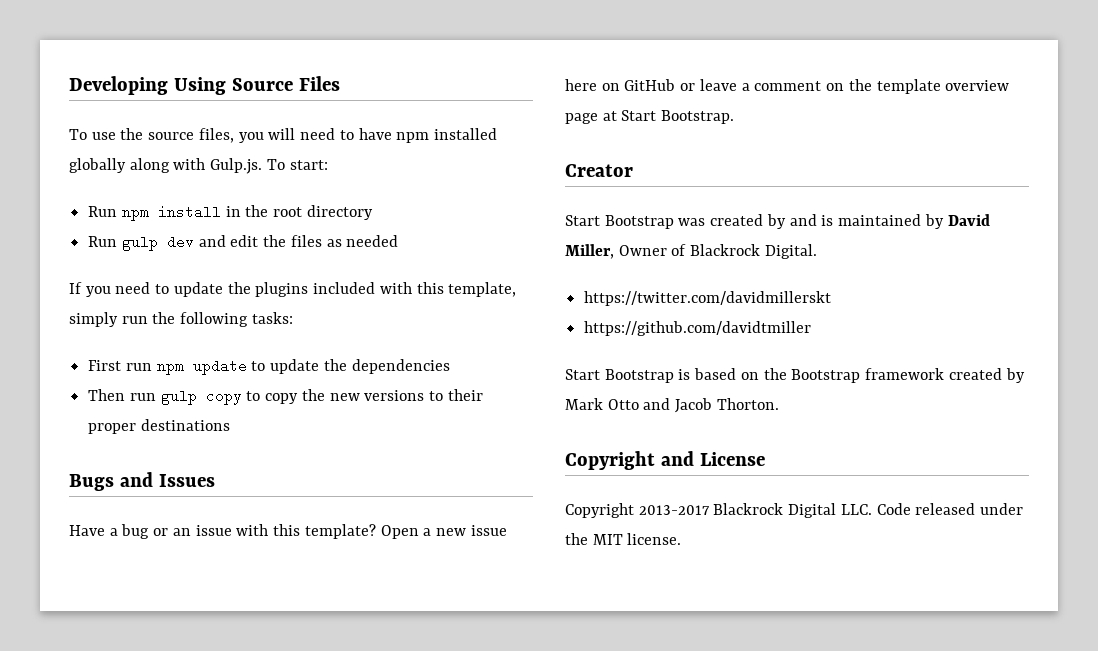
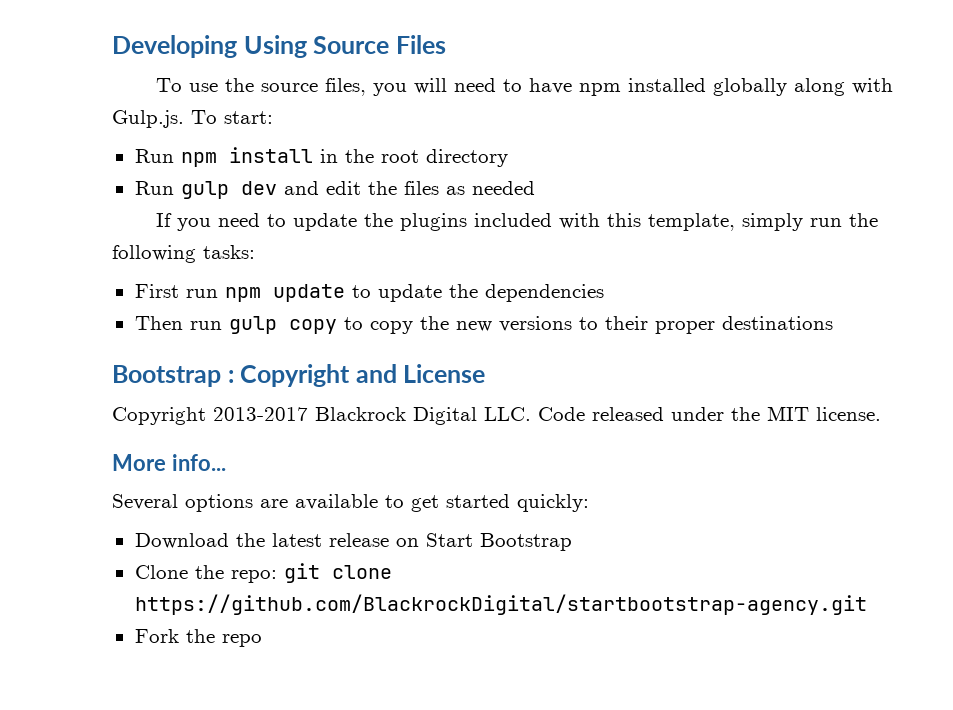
[69,472,215,491] [69,524,507,539] [565,79,1010,94] [565,110,735,124] [565,164,633,177] [565,214,990,229] [565,244,817,259] [584,291,832,306] [584,321,812,336] [565,368,1025,383] [565,398,779,413] Bugs and Issues // Have a bug or an issue with this template? Open a new issue here on GitHub or leave a comment on the template overview page at Start Bootstrap. // Creator // Start Bootstrap was created by and is maintained by David Miller, Owner of Blackrock Digital. // https://twitter.com/davidmillerskt // https://github.com/davidtmiller // Start Bootstrap is based on the Bootstrap framework created by Mark Otto and Jacob Thorton. // -> [112,365,234,387] Bootstrap :
(682, 539) none -> [112,454,226,471] [112,494,589,512] [134,533,572,551] [134,563,392,583] [134,594,867,615] [134,629,262,647] // More info... // Several options are available to get started quickly: // Download the latest release on Start Bootstrap // Clone the repo: git clone https://github.com/BlackrockDigital/startbootstrap-agency.git // Fork the repo

